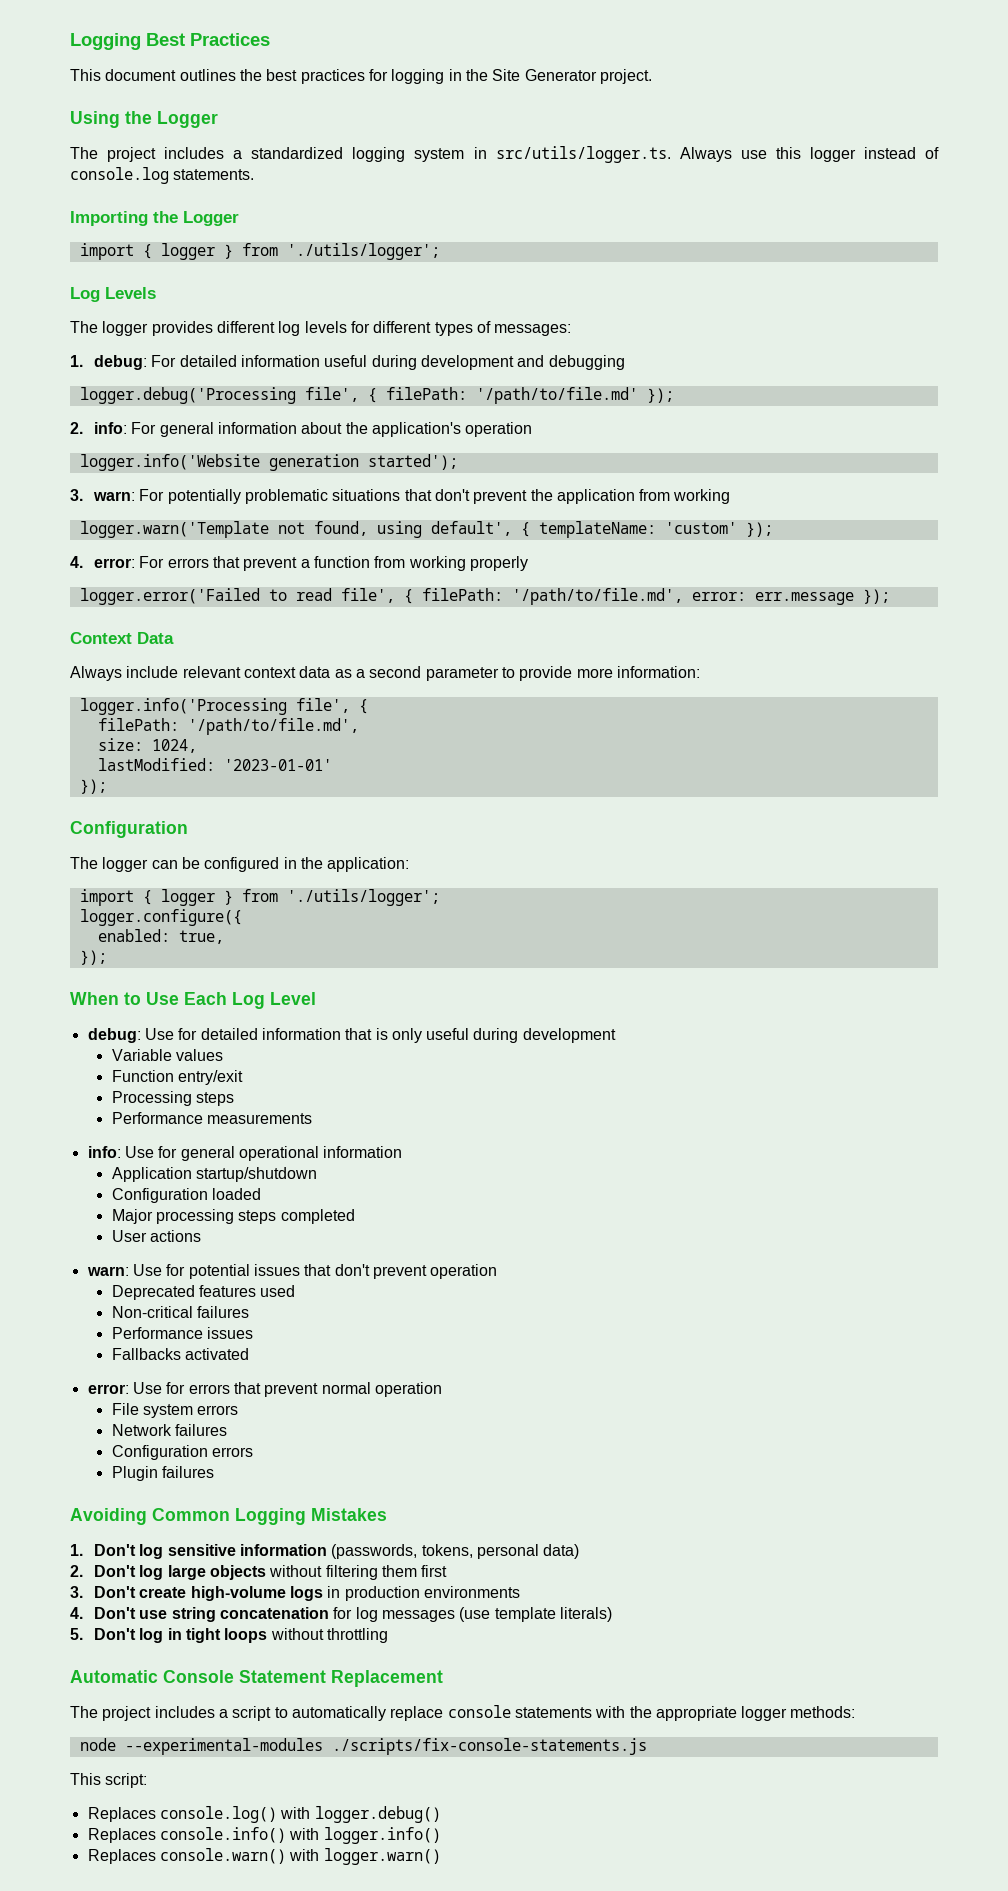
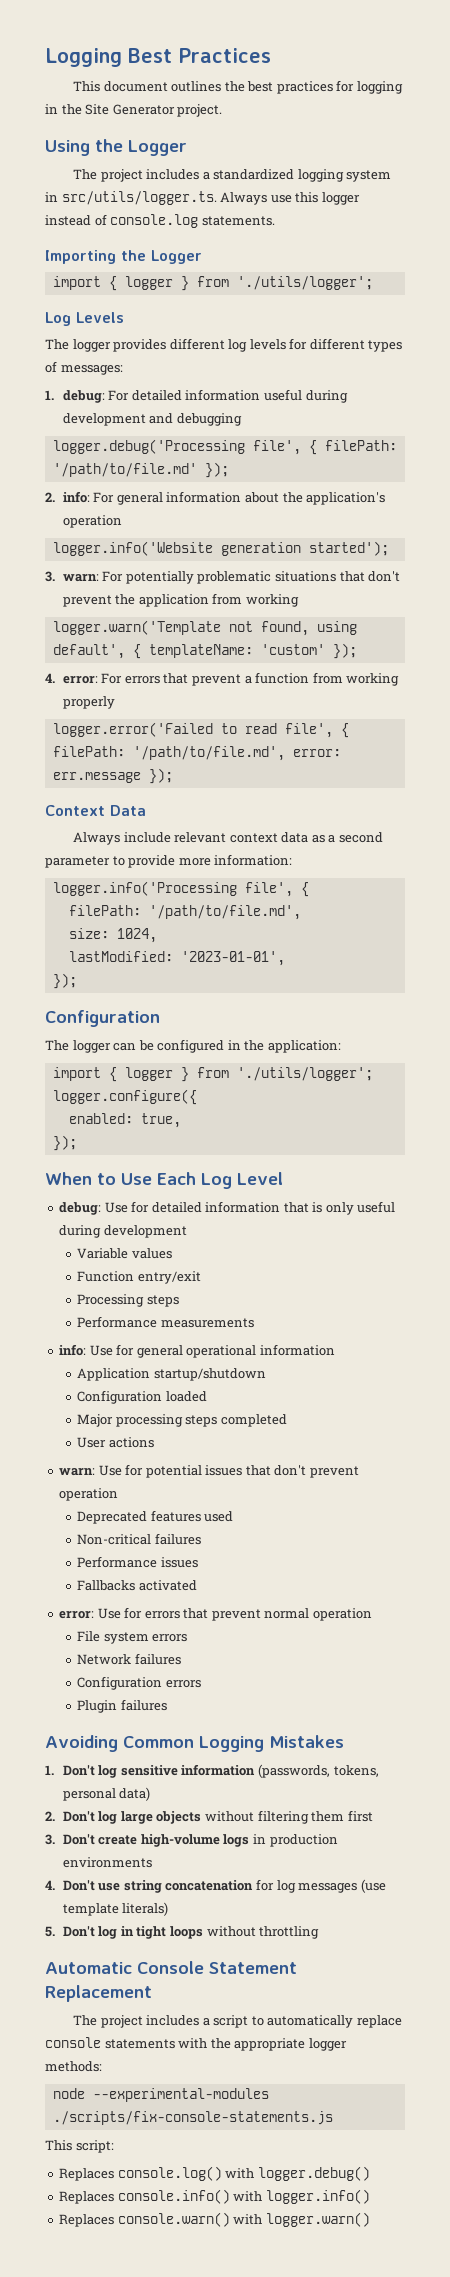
[223,759,332,771] '2023-01-01' -> [180,951,285,966] '2023-01-01',

